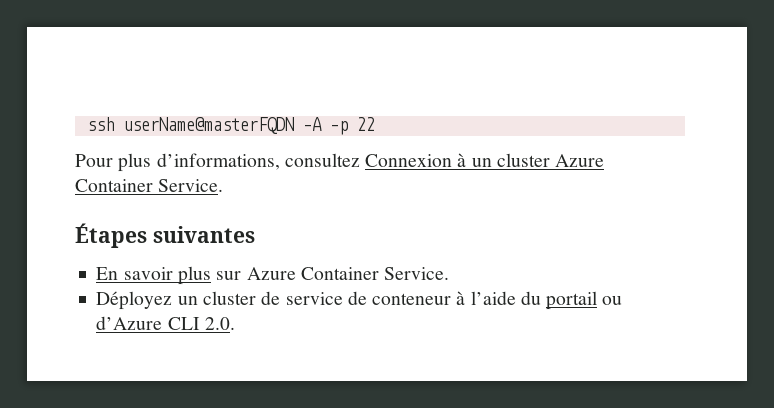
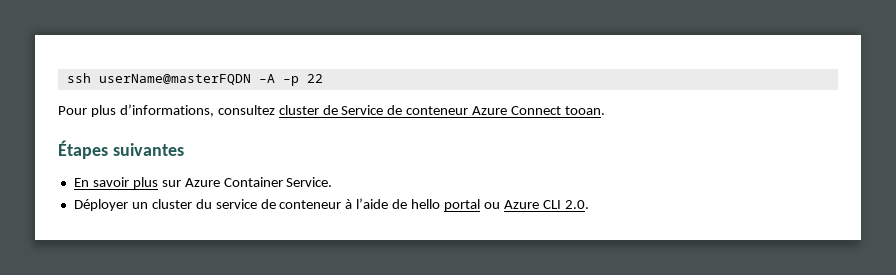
[365,153,605,167] [75,179,224,192] Connexion à un cluster Azure Container Service. -> [278,105,606,115] cluster de Service de conteneur Azure Connect tooan.
[96,291,281,310] Déployez un cluster de -> [73,199,212,211] Déployer un cluster du
[520,291,623,310] [96,316,163,330] du portail ou d’Azure -> [392,199,539,211] de hello portal ou Azure

